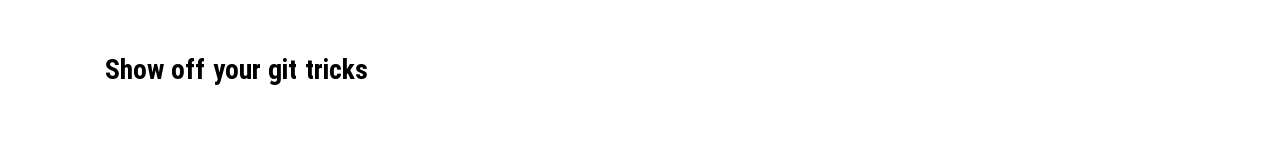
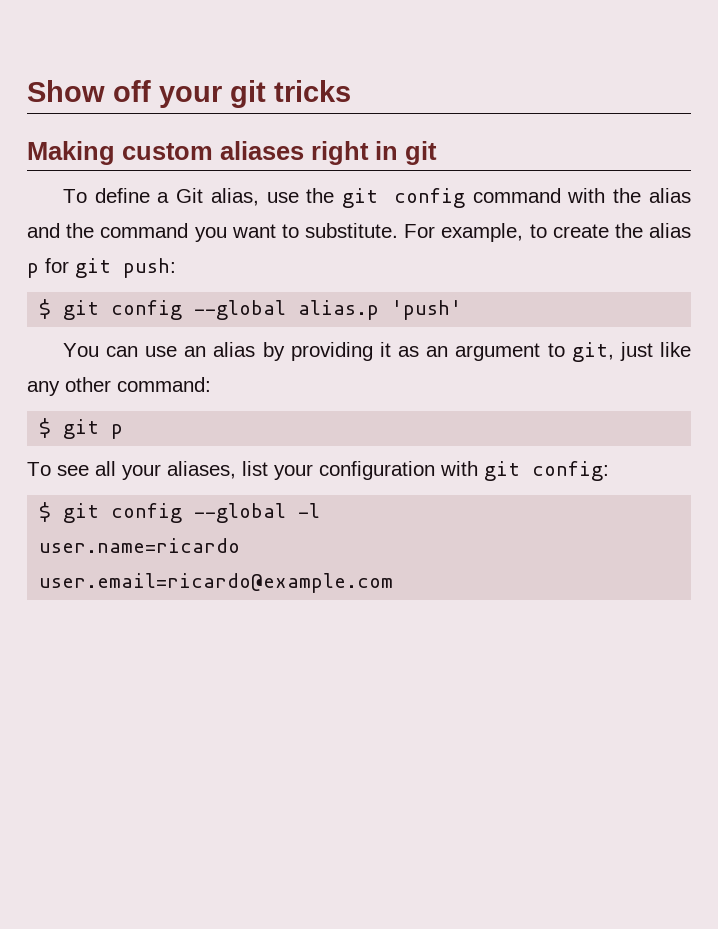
(368, 68) none -> [27,141,437,165] [62,188,692,208] [27,223,691,242] [27,258,176,278] [39,299,463,320] [62,342,691,362] [27,377,211,396] [39,418,124,439] [27,461,609,481] [39,502,321,523] [39,538,241,553] [39,573,394,593] // Making custom aliases right in git // To define a Git alias, use the git config command with the alias and the command you want to substitute. For example, to create the alias p for git push: // $ git config --global alias.p 'push' // You can use an alias by providing it as an argument to git, just like any other command: // $ git p // To see all your aliases, list your configuration with git config: // $ git config --global -l // user.name=ricardo // user.email=ricardo@example.com

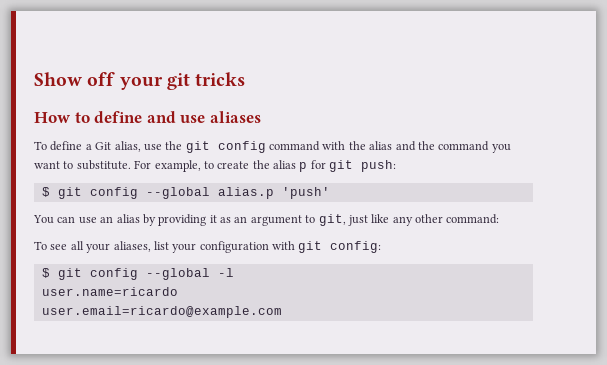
[27,141,437,165] Making custom aliases right in git -> [34,111,261,123] How to define and use aliases
[39,418,124,439] // $ git p -> (500, 219) none

